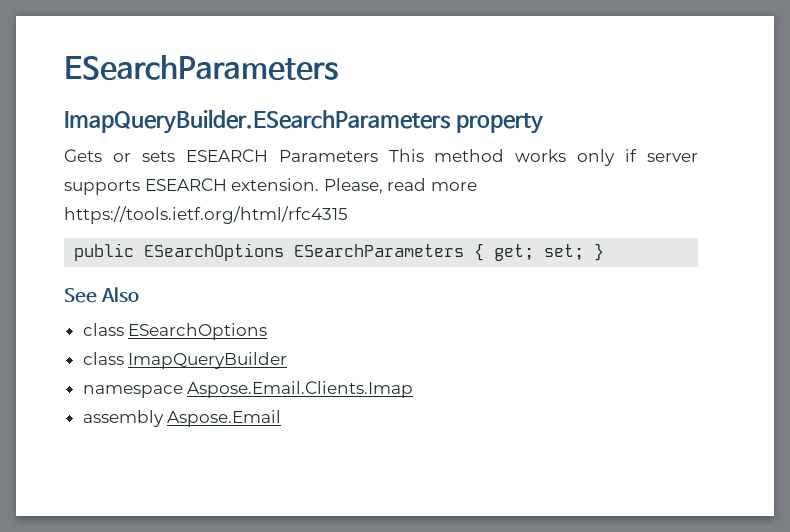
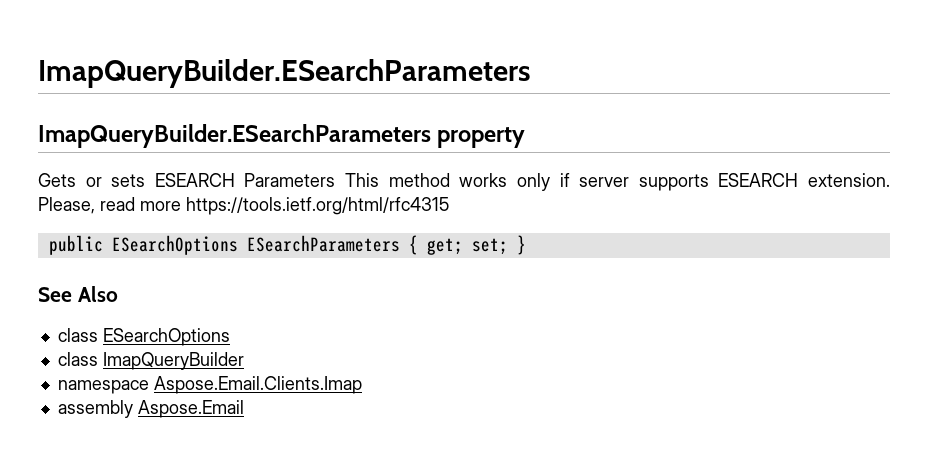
[64,55,338,81] ESearchParameters -> [38,59,530,88] ImapQueryBuilder.ESearchParameters

